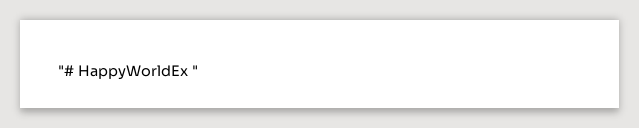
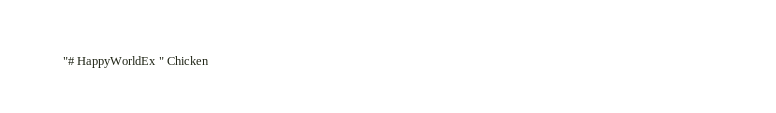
(198, 70) none -> [167,56,210,65] Chicken

